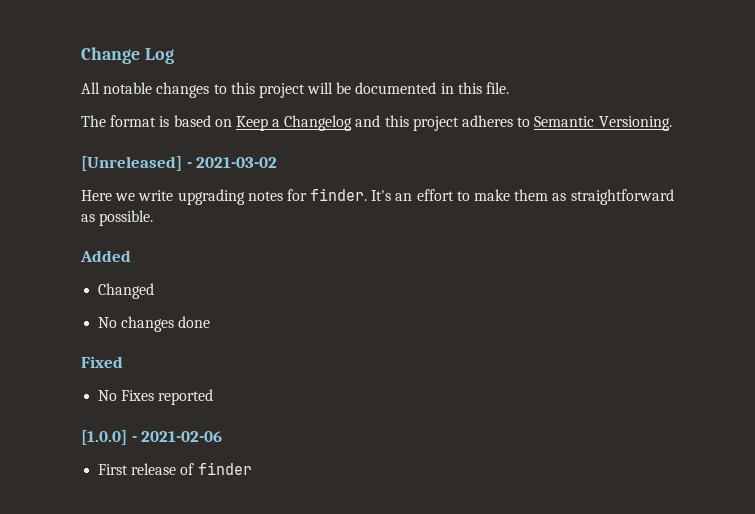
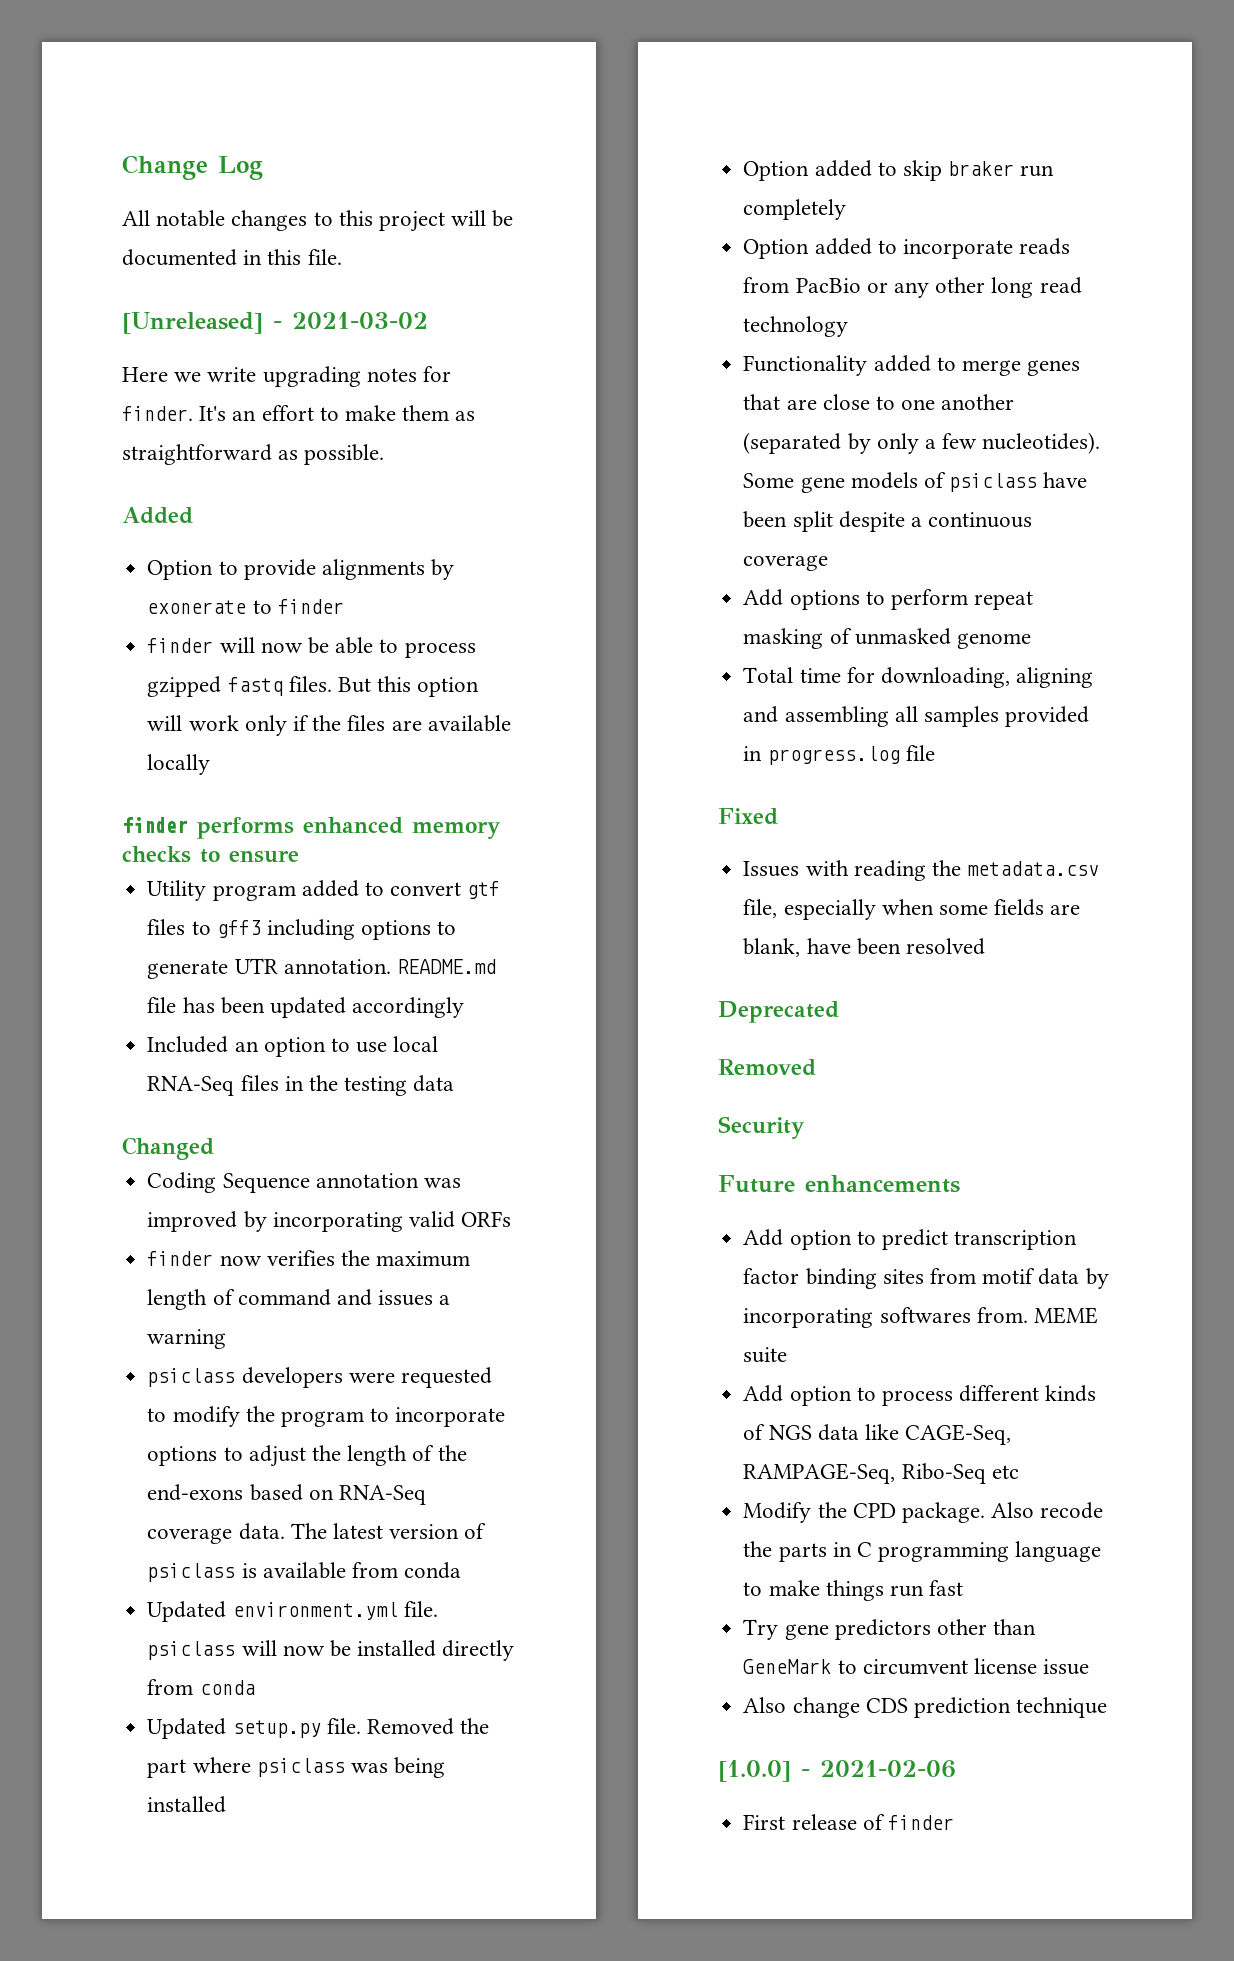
[81,115,672,131] // The format is based on Keep a Changelog and this project adheres to Semantic Versioning. -> (342, 257) none
[98,283,155,299] [98,316,211,332] [81,356,123,368] [98,389,214,405] Changed // No changes done // Fixed // No Fixes reported -> [147,559,455,580] [147,599,344,614] [147,637,476,658] [147,676,480,697] [147,715,511,736] [147,754,211,775] [122,817,501,839] [122,846,299,863] [147,880,501,901] [147,919,457,940] [147,958,496,979] [147,997,465,1018] [147,1036,439,1057] [147,1075,455,1096] [122,1137,214,1160] [147,1172,461,1193] [147,1211,512,1232] [147,1250,471,1267] [147,1289,451,1310] [147,1329,227,1349] [147,1367,492,1388] [147,1406,506,1427] [147,1445,467,1467] [147,1484,426,1505] [147,1523,487,1544] [147,1562,462,1582] [147,1601,438,1622] [147,1640,515,1661] [147,1679,255,1695] [147,1718,490,1739] [147,1757,446,1778] [147,1796,227,1813] [743,160,1055,181] [743,199,847,220] [743,238,1071,259] [743,277,1082,298] [743,316,849,337] [743,355,1081,376] [743,394,1015,410] [743,432,1101,454] [743,472,1088,493] [743,511,1033,532] [743,555,829,571] [743,589,1034,610] [743,628,1031,649] [743,667,1094,688] [743,706,1090,727] [743,745,935,765] [718,808,778,825] [743,860,1100,881] [743,899,1081,920] [743,938,985,957] [718,1001,839,1023] [718,1059,816,1076] [718,1116,805,1139] [718,1175,960,1193] [743,1229,1078,1250] [743,1268,1109,1289] [743,1307,1098,1328] [743,1347,788,1363] [743,1385,1097,1406] [743,1424,1012,1445] [743,1463,1019,1484] [743,1502,1104,1523] [743,1541,1102,1562] [743,1580,964,1601] [743,1619,1037,1640] [743,1658,1090,1675] [743,1697,1108,1718] Option to provide alignments by exonerate to finder // finder will now be able to process gzipped fastq files. But this option will work only if the files are available locally // finder performs enhanced memory checks to ensure // Utility program added to convert gtf files to gff3 including options to generate UTR annotation. README.md file has been updated accordingly // Included an option to use local RNA-Seq files in the testing data // Changed // Coding Sequence annotation was improved by incorporating valid ORFs // finder now verifies the maximum length of command and issues a warning // psiclass developers were requested to modify the program to incorporate options to adjust the length of the end-exons based on RNA-Seq coverage data. The latest version of psiclass is available from conda // Updated environment.yml file. psiclass will now be installed directly from conda // Updated setup.py file. Removed the part where psiclass was being installed // Option added to skip braker run completely // Option added to incorporate reads from PacBio or any other long read technology // Functionality added to merge genes that are close to one another (separated by only a few nucleotides). Some gene models of psiclass have been split despite a continuous coverage // Add options to perform repeat masking of unmasked genome // Total time for downloading, aligning and assembling all samples provided in progress.log file // Fixed // Issues with reading the metadata.csv file, especially when some fields are blank, have been resolved // Deprecated // Removed // Security // Future enhancements // Add option to predict transcription factor binding sites from motif data by incorporating softwares from. MEME suite // Add option to process different kinds of NGS data like CAGE-Seq, RAMPAGE-Seq, Ribo-Seq etc // Modify the CPD package. Also recode the parts in C programming language to make things run fast // Try gene predictors other than GeneMark to circumvent license issue // Also change CDS prediction technique

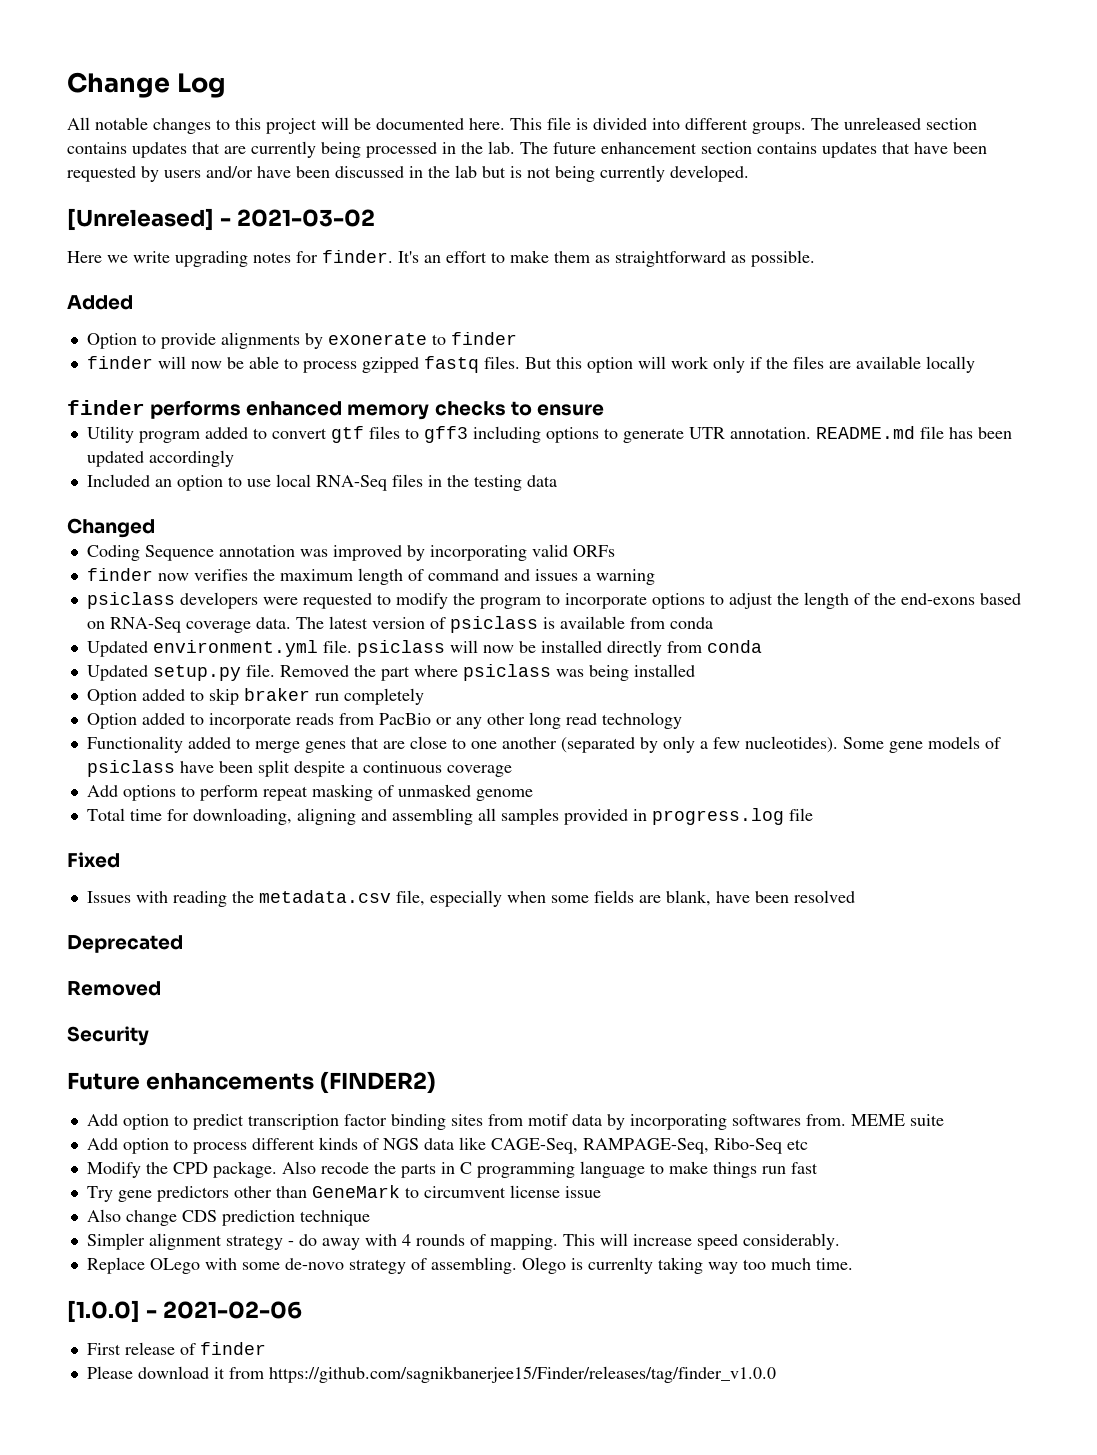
[243,249,342,265] in this file. -> [469,117,977,134] [67,141,987,158] [67,165,749,182] here. This file is divided into different groups. The unreleased section contains updates that are currently being processed in the lab. The future enhancement section contains updates that have been requested by users and/or have been discussed in the lab but is not being currently developed.
(960, 1184) none -> [319,1071,436,1094] (FINDER2)
(1108, 1707) none -> [86,1233,840,1250] [86,1257,853,1274] // Simpler alignment strategy - do away with 4 rounds of mapping. This will increase speed considerably. // Replace OLego with some de-novo strategy of assembling. Olego is currenlty taking way too much time.
(954, 1822) none -> [86,1366,776,1383] // Please download it from https://github.com/sagnikbanerjee15/Finder/releases/tag/finder_v1.0.0

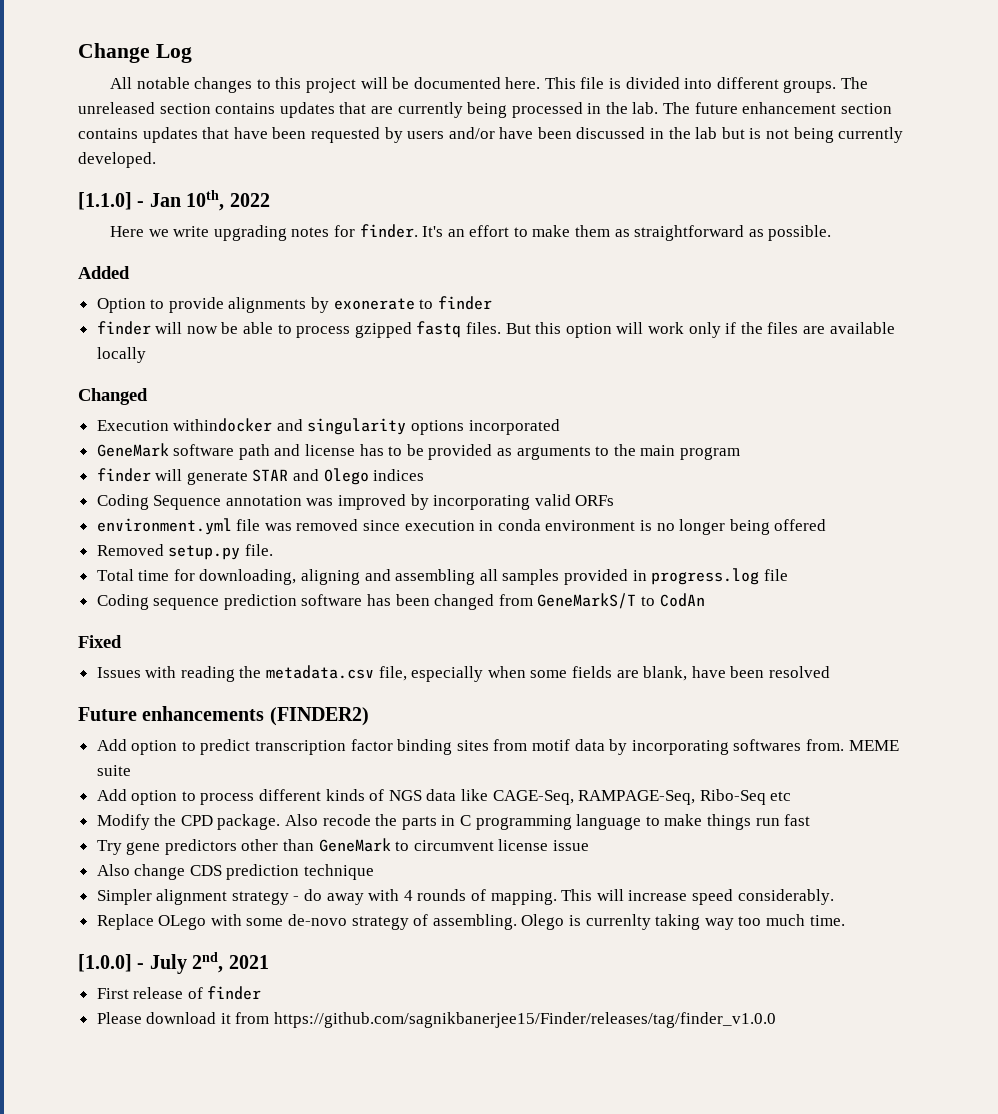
[67,208,375,231] [Unreleased] - 2021-03-02 -> [78,190,270,211] [1.1.0] - Jan 10th, 2022
[67,400,604,420] [86,426,1012,443] [86,450,234,467] [86,474,557,491] [67,518,155,538] finder performs enhanced memory checks to ensure // Utility program added to convert gtf files to gff3 including options to generate UTR annotation. README.md file has been updated accordingly // Included an option to use local RNA-Seq files in the testing data // Changed -> [78,388,148,405] [96,418,560,435] [96,443,740,460] [96,468,425,485] Changed // Execution withindocker and singularity options incorporated // GeneMark software path and license has to be provided as arguments to the main program // finder will generate STAR and Olego indices
[86,568,655,585] [86,592,1021,609] [86,616,713,633] [86,640,762,657] [86,664,695,681] [86,688,424,705] [86,712,682,729] [86,736,1001,753] [86,760,512,777] [86,784,533,801] finder now verifies the maximum length of command and issues a warning // psiclass developers were requested to modify the program to incorporate options to adjust the length of the end-exons based on RNA-Seq coverage data. The latest version of psiclass is available from conda // Updated environment.yml file. psiclass will now be installed directly from conda // Updated setup.py file. Removed the part where psiclass was being installed // Option added to skip braker run completely // Option added to incorporate reads from PacBio or any other long read technology // Functionality added to merge genes that are close to one another (separated by only a few nucleotides). Some gene models of psiclass have been split despite a continuous coverage // Add options to perform repeat masking of unmasked genome -> [96,518,827,535] [96,544,273,560] environment.yml file was removed since execution in conda environment is no longer being offered // Removed setup.py file.
(813, 814) none -> [96,593,705,610] // Coding sequence prediction software has been changed from GeneMarkS/T to CodAn
[67,935,183,953] [67,981,161,996] [67,1026,149,1046] // Deprecated // Removed // Security -> (830, 672) none
[162,1301,302,1319] 2021-02-06 -> [149,952,269,974] July 2nd, 2021

